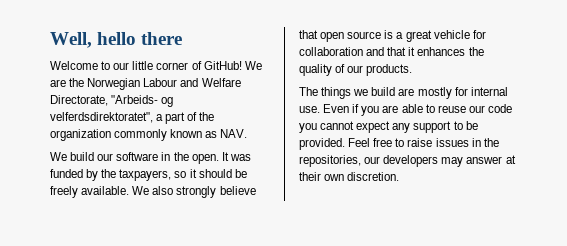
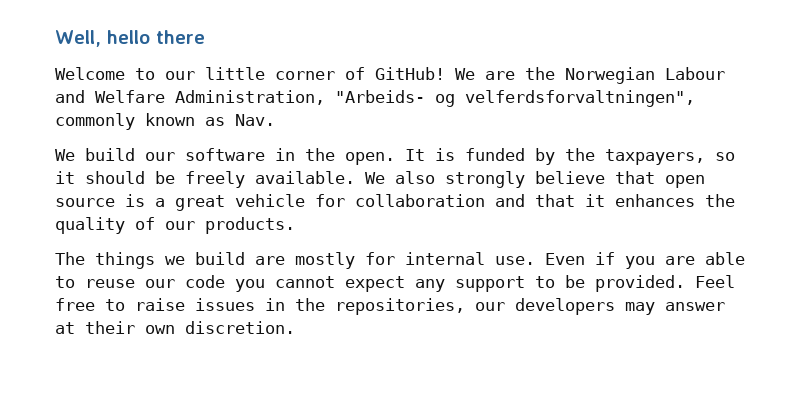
[50,95,108,106] Directorate, -> [175,90,325,105] Administration,
[50,112,215,124] [50,129,111,141] velferdsdirektoratet", a part of the organization -> [465,90,695,107] velferdsforvaltningen",
[220,129,248,138] NAV. -> [235,114,275,126] Nav.
[229,154,251,161] was -> [435,148,455,161] is

